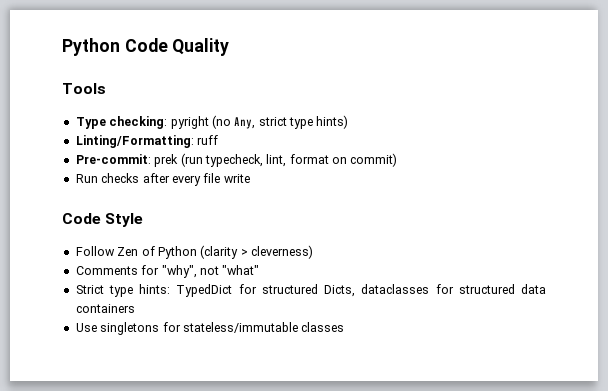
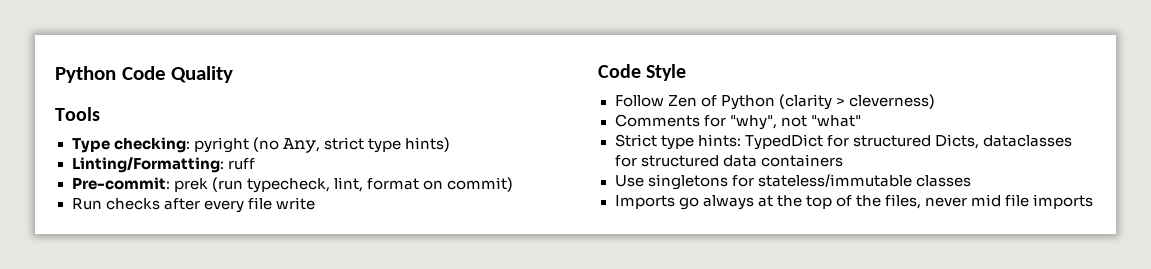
(345, 327) none -> [614,194,1094,210] // Imports go always at the top of the files, never mid file imports

